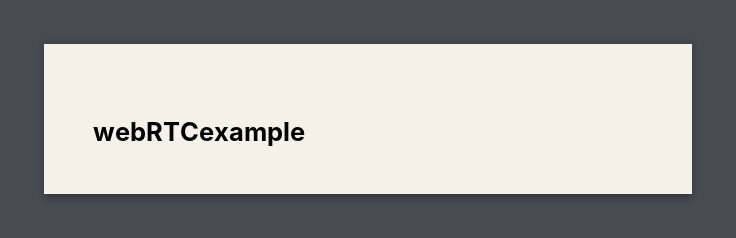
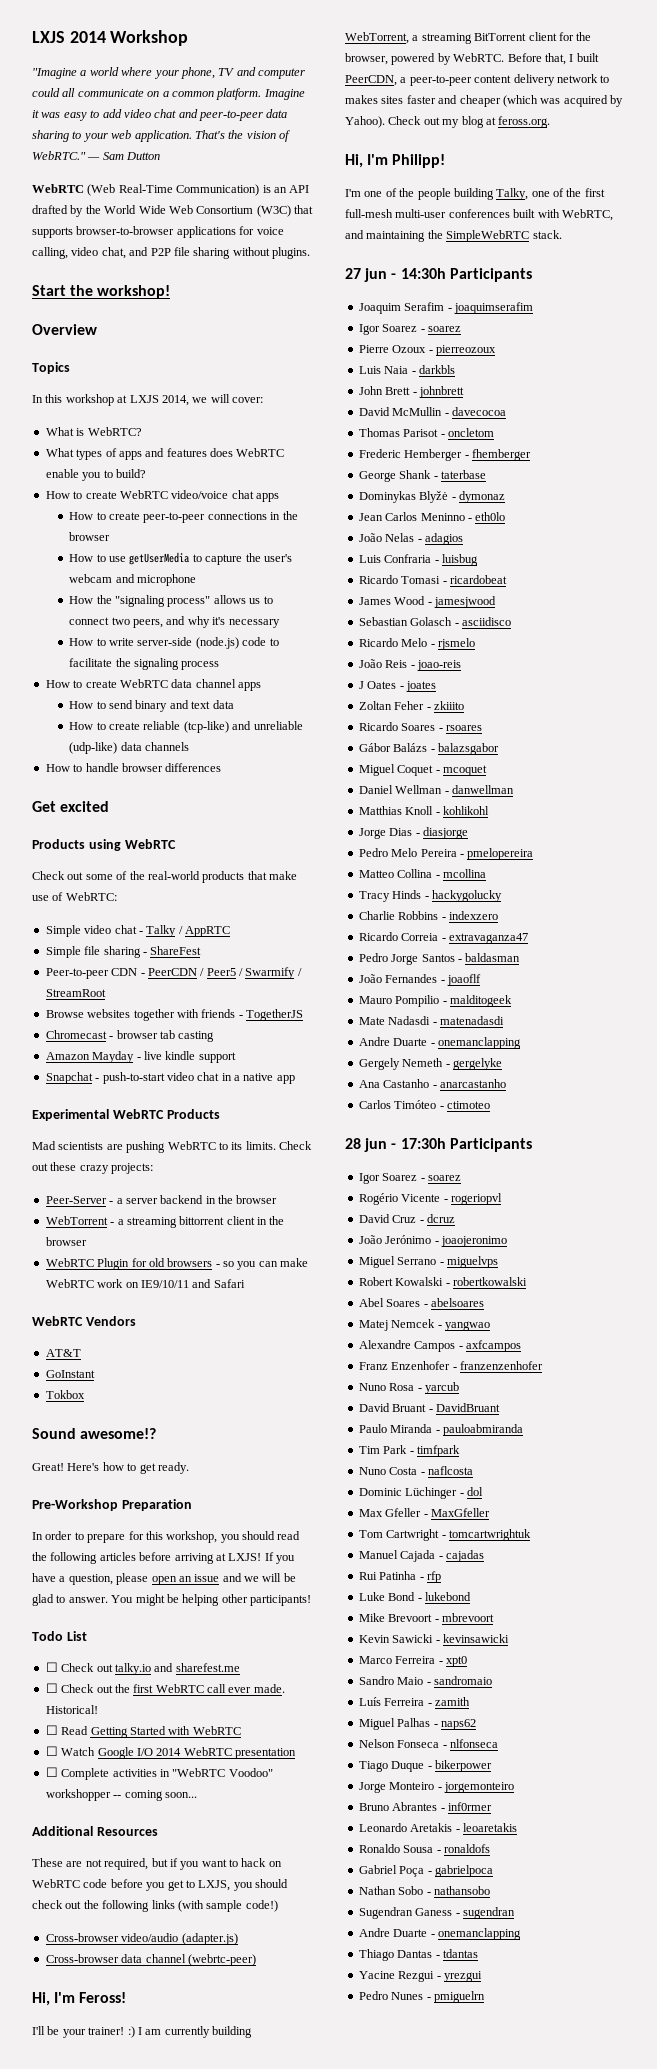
[93,122,305,146] webRTCexample -> [32,30,189,46] [32,67,305,79] [32,88,305,100] [32,109,288,121] [32,130,290,142] [32,151,161,160] [32,184,310,196] [32,205,313,217] [32,226,284,238] [32,247,310,259] [32,285,171,299] [32,324,97,335] [32,362,70,374] [32,394,263,406] [45,427,142,436] [45,448,285,460] [45,469,146,481] [45,490,279,502] [69,511,298,523] [69,532,111,541] [69,552,292,565] [69,574,197,586] [69,595,273,607] [69,616,280,628] [69,637,279,649] [69,658,220,670] [45,679,261,691] [69,700,234,712] [69,721,303,733] [69,742,190,754] [45,763,222,772] [32,801,110,812] [32,839,176,851] [32,871,297,883] [32,892,117,901] [45,925,230,937] [45,946,202,958] [45,967,302,979] [45,989,106,997] [45,1009,303,1021] [45,1030,215,1042] [45,1051,236,1063] [45,1072,295,1084] [32,1109,220,1121] [32,1141,312,1153] [32,1162,154,1174] [45,1195,278,1204] [45,1216,285,1228] [45,1237,87,1246] [45,1258,309,1270] [45,1279,245,1288] [32,1316,136,1326] [45,1349,81,1357] [45,1370,95,1378] [45,1390,85,1399] [32,1428,157,1439] [32,1462,189,1474] [32,1499,192,1511] [32,1531,301,1543] [32,1552,295,1564] [32,1573,296,1585] [32,1594,311,1606] [32,1631,87,1641] [45,1662,240,1675] [45,1683,285,1693] [45,1705,98,1714] [45,1725,241,1738] [45,1746,296,1759] [45,1767,273,1780] [45,1789,197,1801] [32,1826,158,1836] [32,1858,282,1870] [32,1879,288,1891] [32,1900,278,1912] [45,1933,238,1945] [45,1954,256,1966] [32,1992,127,2006] [32,2026,252,2038] [345,32,592,44] [345,53,599,65] [345,74,610,86] [345,95,623,107] [345,116,551,128] [345,154,446,168] [345,188,605,200] [345,209,613,221] [345,230,562,242] [345,268,532,282] [358,302,533,314] [358,324,461,335] [358,345,496,356] [358,365,455,374] [358,386,464,398] [358,407,506,416] [358,428,494,437] [358,449,531,461] [358,470,486,482] [358,491,505,503] [358,512,506,521] [358,533,463,545] [358,554,478,566] [358,575,507,584] [358,596,496,608] [358,617,511,626] [358,638,475,650] [358,659,461,671] [358,681,436,692] [358,701,464,710] [358,722,482,731] [358,743,499,755] [358,764,487,776] [358,785,514,794] [358,806,489,815] [358,827,468,839] [358,848,534,860] [358,869,486,878] [358,890,502,902] [358,911,498,920] [358,932,528,944] [358,953,521,965] [358,974,481,986] [358,995,512,1007] [358,1016,504,1025] [358,1037,521,1049] [358,1058,502,1070] [358,1079,506,1088] [358,1100,490,1109] [345,1138,532,1152] [358,1173,461,1184] [358,1193,502,1205] [358,1214,455,1223] [358,1235,507,1247] [358,1256,498,1268] [358,1277,527,1286] [358,1298,484,1307] [358,1319,490,1331] [358,1340,521,1352] [358,1361,543,1370] [358,1382,459,1394] [358,1403,500,1412] [358,1424,523,1436] [358,1445,460,1457] [358,1466,473,1475] [358,1487,483,1499] [358,1508,490,1517] [358,1529,531,1541] [358,1550,484,1562] [358,1571,441,1583] [358,1592,471,1601] [358,1613,494,1622] [358,1634,509,1643] [358,1656,467,1667] [358,1676,492,1685] [358,1697,470,1706] [358,1718,476,1730] [358,1739,498,1748] [358,1760,492,1772] [358,1782,514,1793] [358,1802,492,1811] [358,1823,517,1832] [358,1844,490,1853] [358,1865,493,1877] [358,1886,490,1895] [358,1907,515,1919] [358,1928,521,1940] [358,1949,478,1961] [358,1971,482,1982] [358,1991,485,2003] LXJS 2014 Workshop // "Imagine a world where your phone, TV and computer could all communicate on a common platform. Imagine it was easy to add video chat and peer-to-peer data sharing to your web application. That's the vision of WebRTC." — Sam Dutton // WebRTC (Web Real-Time Communication) is an API drafted by the World Wide Web Consortium (W3C) that supports browser-to-browser applications for voice calling, video chat, and P2P file sharing without plugins. // Start the workshop! // Overview // Topics // In this workshop at LXJS 2014, we will cover: // What is WebRTC? // What types of apps and features does WebRTC enable you to build? // How to create WebRTC video/voice chat apps // How to create peer-to-peer connections in the browser // How to use getUserMedia to capture the user's webcam and microphone // How the "signaling process" allows us to connect two peers, and why it's necessary // How to write server-side (node.js) code to facilitate the signaling process // How to create WebRTC data channel apps // How to send binary and text data // How to create reliable (tcp-like) and unreliable (udp-like) data channels // How to handle browser differences // Get excited // Products using WebRTC // Check out some of the real-world products that make use of WebRTC: // Simple video chat - Talky / AppRTC // Simple file sharing - ShareFest // Peer-to-peer CDN - PeerCDN / Peer5 / Swarmify / StreamRoot // Browse websites together with friends - TogetherJS // Chromecast - browser tab casting // Amazon Mayday - live kindle support // Snapchat - push-to-start video chat in a native app // Experimental WebRTC Products // Mad scientists are pushing WebRTC to its limits. Check out these crazy projects: // Peer-Server - a server backend in the browser // WebTorrent - a streaming bittorrent client in the browser // WebRTC Plugin for old browsers - so you can make WebRTC work on IE9/10/11 and Safari // WebRTC Vendors // AT&T // GoInstant // Tokbox // Sound awesome!? // Great! Here's how to get ready. // Pre-Workshop Preparation // In order to prepare for this workshop, you should read the following articles before arriving at LXJS! If you have a question, please open an issue and we will be glad to answer. You might be helping other participants! // Todo List // ☐ Check out talky.io and sharefest.me // ☐ Check out the first WebRTC call ever made. Historical! // ☐ Read Getting Started with WebRTC // ☐ Watch Google I/O 2014 WebRTC presentation // ☐ Complete activities in "WebRTC Voodoo" workshopper -- coming soon... // Additional Resources // These are not required, but if you want to hack on WebRTC code before you get to LXJS, you should check out the following links (with sample code!) // Cross-browser video/audio (adapter.js) // Cross-browser data channel (webrtc-peer) // Hi, I'm Feross! // I'll be your trainer! :) I am currently building WebTorrent, a streaming BitTorrent client for the browser, powered by WebRTC. Before that, I built PeerCDN, a peer-to-peer content delivery network to makes sites faster and cheaper (which was acquired by Yahoo). Check out my blog at feross.org. // Hi, I'm Philipp! // I'm one of the people building Talky, one of the first full-mesh multi-user conferences built with WebRTC, and maintaining the SimpleWebRTC stack. // 27 jun - 14:30h Participants // Joaquim Serafim - joaquimserafim // Igor Soarez - soarez // Pierre Ozoux - pierreozoux // Luis Naia - darkbls // John Brett - johnbrett // David McMullin - davecocoa // Thomas Parisot - oncletom // Frederic Hemberger - fhemberger // George Shank - taterbase // Dominykas Blyžė - dymonaz // Jean Carlos Meninno - eth0lo // João Nelas - adagios // Luis Confraria - luisbug // Ricardo Tomasi - ricardobeat // James Wood - jamesjwood // Sebastian Golasch - asciidisco // Ricardo Melo - rjsmelo // João Reis - joao-reis // J Oates - joates // Zoltan Feher - zkiiito // Ricardo Soares - rsoares // Gábor Balázs - balazsgabor // Miguel Coquet - mcoquet // Daniel Wellman - danwellman // Matthias Knoll - kohlikohl // Jorge Dias - diasjorge // Pedro Melo Pereira - pmelopereira // Matteo Collina - mcollina // Tracy Hinds - hackygolucky // Charlie Robbins - indexzero // Ricardo Correia - extravaganza47 // Pedro Jorge Santos - baldasman // João Fernandes - joaoflf // Mauro Pompilio - malditogeek // Mate Nadasdi - matenadasdi // Andre Duarte - onemanclapping // Gergely Nemeth - gergelyke // Ana Castanho - anarcastanho // Carlos Timóteo - ctimoteo // 28 jun - 17:30h Participants // Igor Soarez - soarez // Rogério Vicente - rogeriopvl // David Cruz - dcruz // João Jerónimo - joaojeronimo // Miguel Serrano - miguelvps // Robert Kowalski - robertkowalski // Abel Soares - abelsoares // Matej Nemcek - yangwao // Alexandre Campos - axfcampos // Franz Enzenhofer - franzenzenhofer // Nuno Rosa - yarcub // David Bruant - DavidBruant // Paulo Miranda - pauloabmiranda // Tim Park - timfpark // Nuno Costa - naflcosta // Dominic Lüchinger - dol // Max Gfeller - MaxGfeller // Tom Cartwright - tomcartwrightuk // Manuel Cajada - cajadas // Rui Patinha - rfp // Luke Bond - lukebond // Mike Brevoort - mbrevoort // Kevin Sawicki - kevinsawicki // Marco Ferreira - xpt0 // Sandro Maio - sandromaio // Luís Ferreira - zamith // Miguel Palhas - naps62 // Nelson Fonseca - nlfonseca // Tiago Duque - bikerpower // Jorge Monteiro - jorgemonteiro // Bruno Abrantes - inf0rmer // Leonardo Aretakis - leoaretakis // Ronaldo Sousa - ronaldofs // Gabriel Poça - gabrielpoca // Nathan Sobo - nathansobo // Sugendran Ganess - sugendran // Andre Duarte - onemanclapping // Thiago Dantas - tdantas // Yacine Rezgui - yrezgui // Pedro Nunes - pmiguelrn

